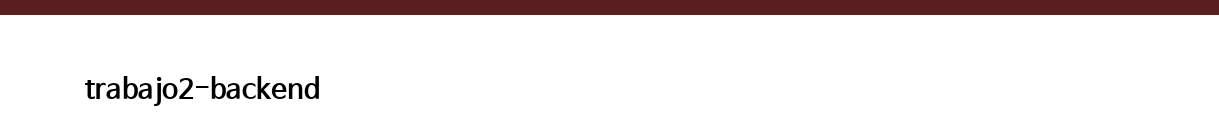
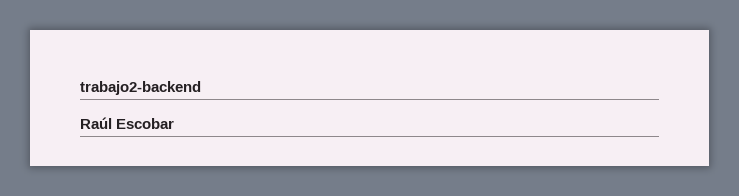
(320, 91) none -> [80,117,175,129] // Raúl Escobar

